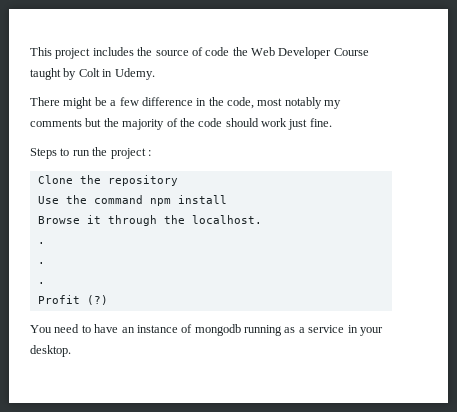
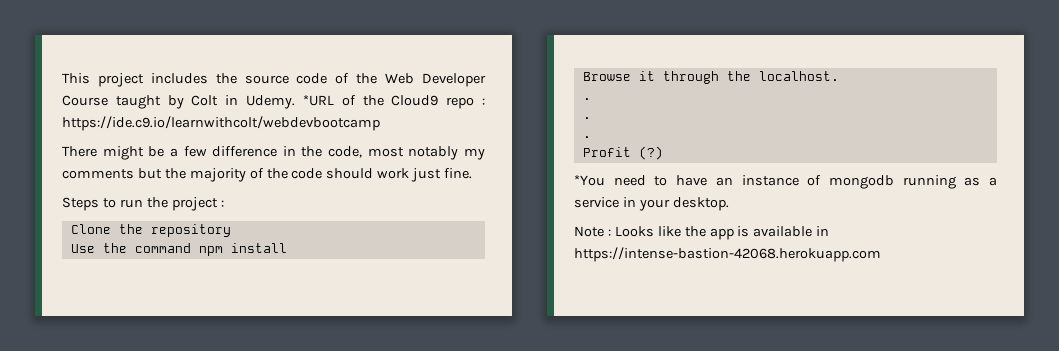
[191,47,230,56] of code -> [296,73,350,84] code of
(155, 74) none -> [302,95,485,109] [62,116,380,131] *URL of the Cloud9 repo : https://ide.c9.io/learnwithcolt/webdevbootcamp
[30,325,52,333] You -> [574,175,605,186] *You
(71, 351) none -> [574,226,830,240] [574,247,881,262] // Note : Looks like the app is available in https://intense-bastion-42068.herokuapp.com

